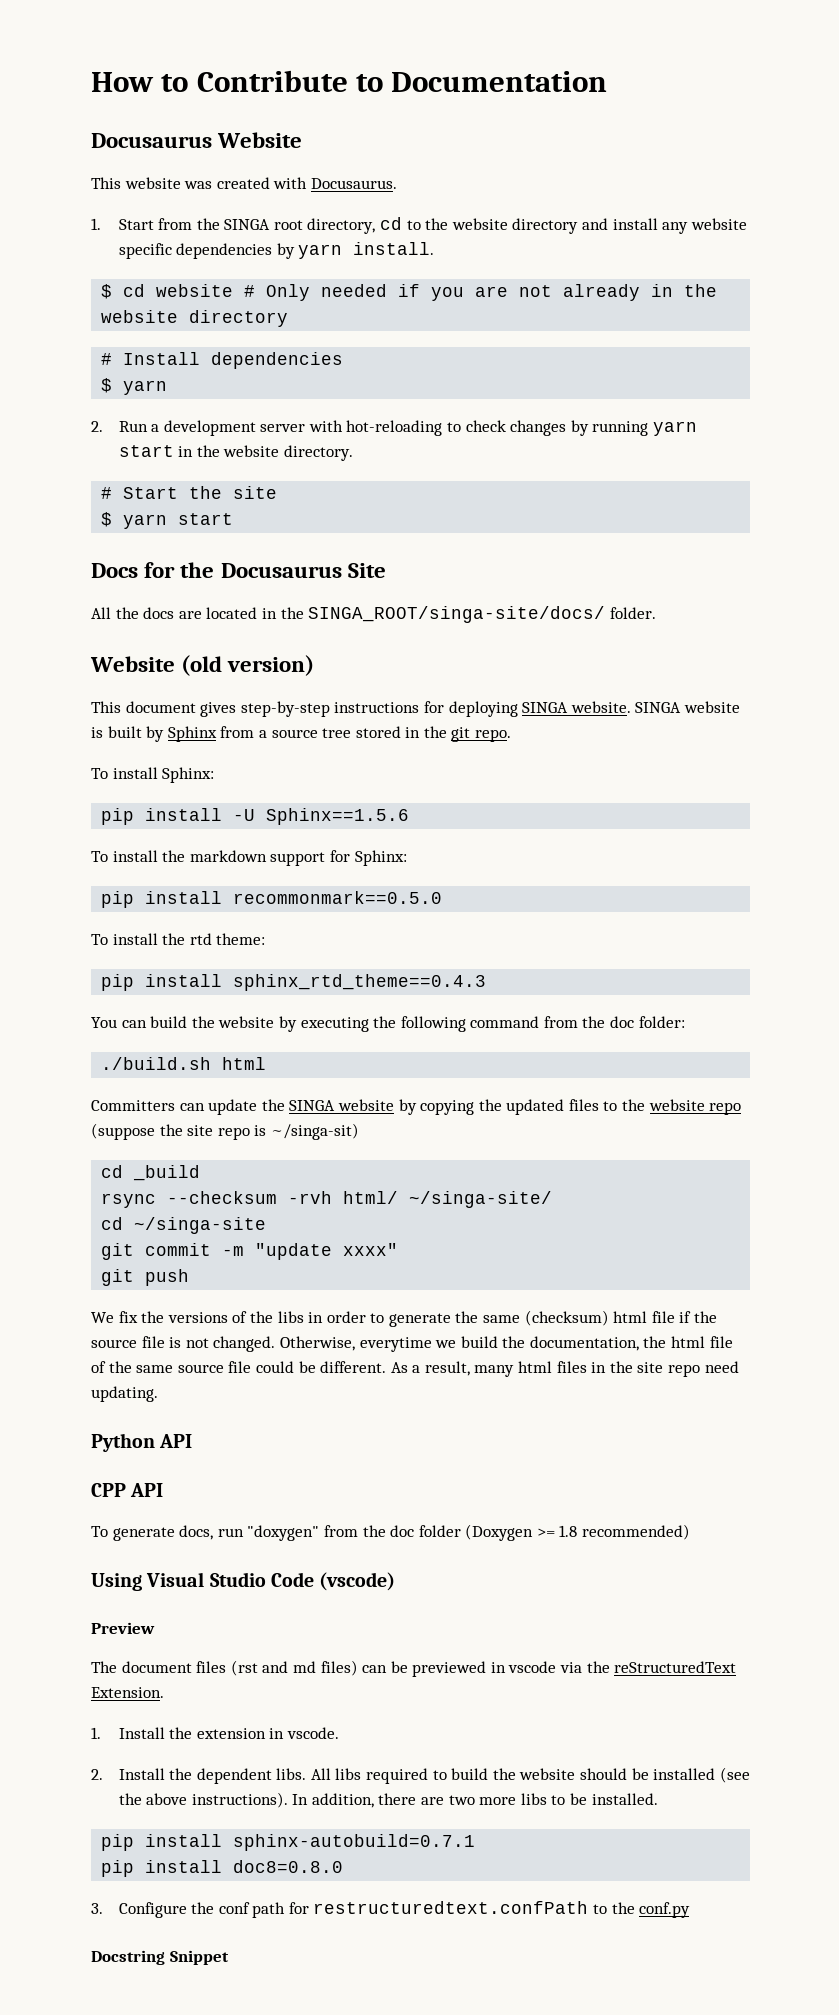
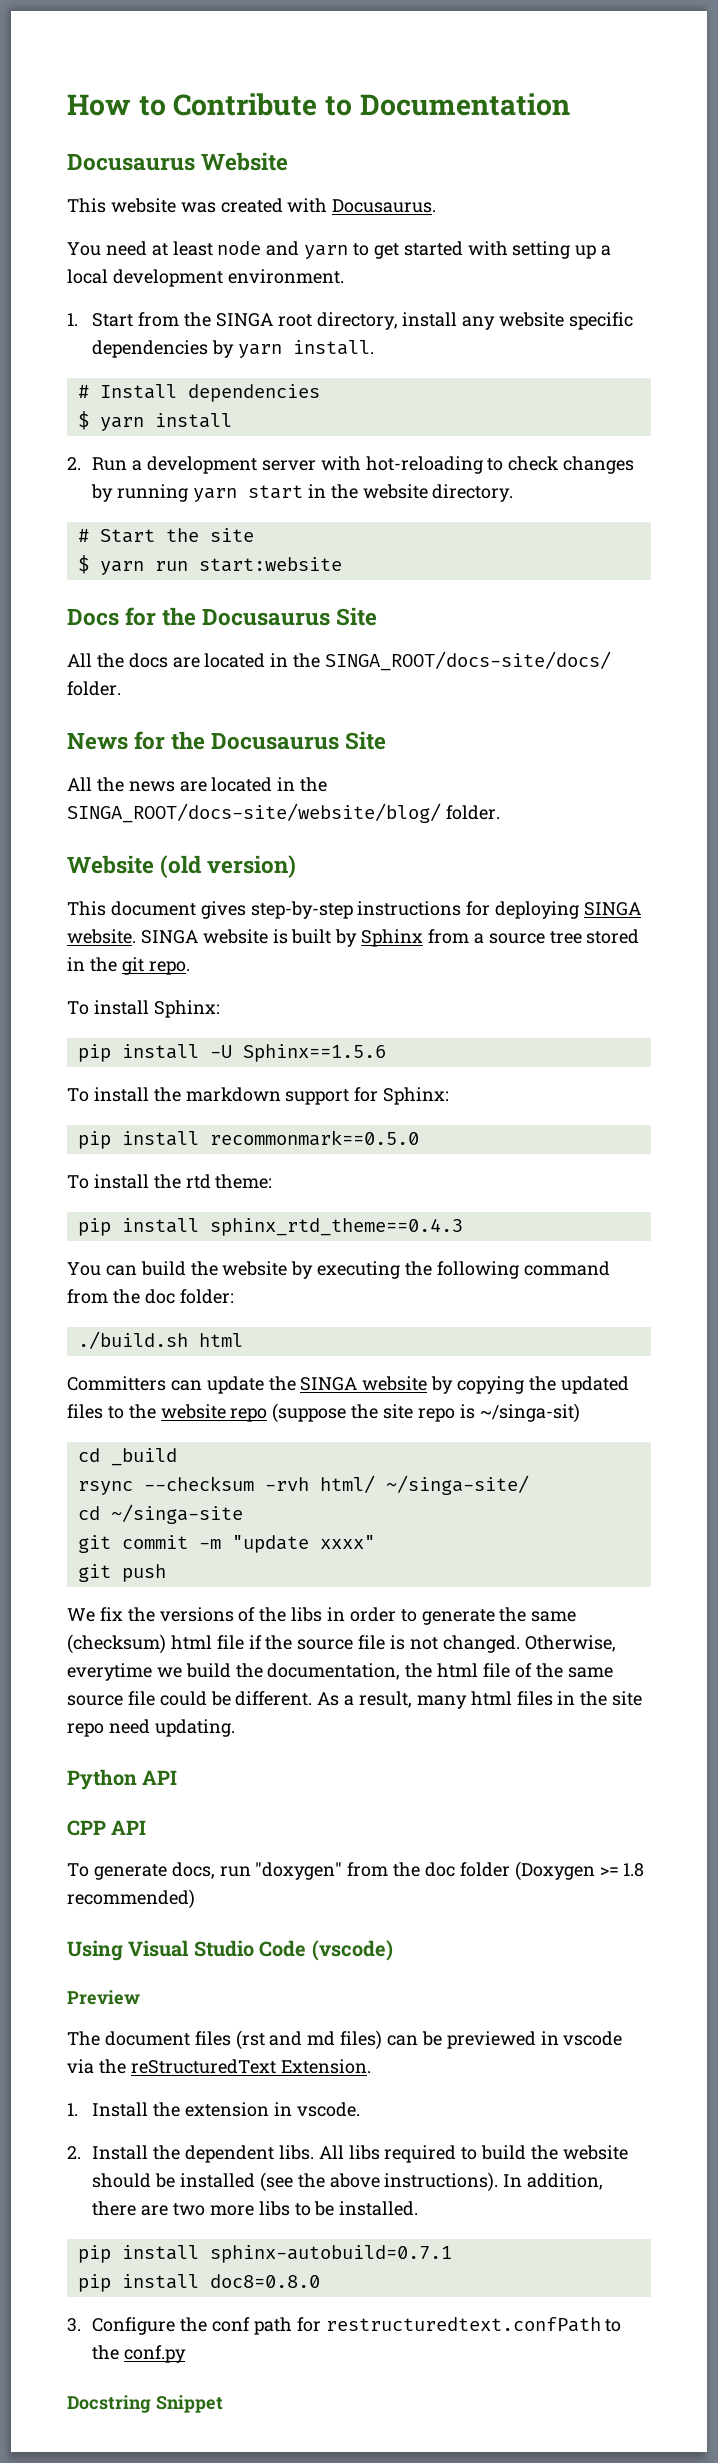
(397, 183) none -> [67,241,612,259] [67,269,344,287] // You need at least node and yarn to get started with setting up a local development environment.
[380,217,608,234] cd to the website directory and -> (398, 321) none
[101,284,718,301] [101,310,289,327] // $ cd website # Only needed if you are not already in the website directory -> (374, 347) none
(168, 387) none -> [154,413,232,428] install
[178,513,234,525] start -> [154,557,342,572] run start:website
[308,606,606,623] SINGA_ROOT/singa-site/docs/ -> [325,651,612,671] [67,681,121,696] [67,731,387,750] [67,777,328,792] [67,803,441,823] SINGA_ROOT/docs-site/docs/ folder. // News for the Docusaurus Site // All the news are located in the SINGA_ROOT/docs-site/website/blog/

